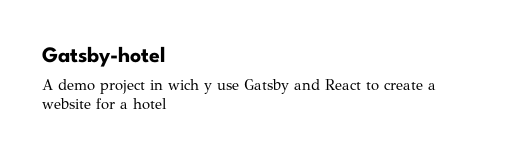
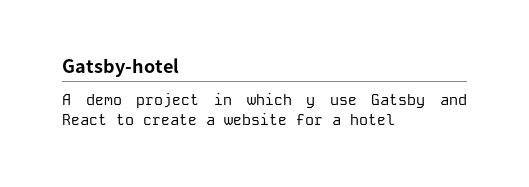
[168,79,199,90] wich -> [246,93,292,105] which

